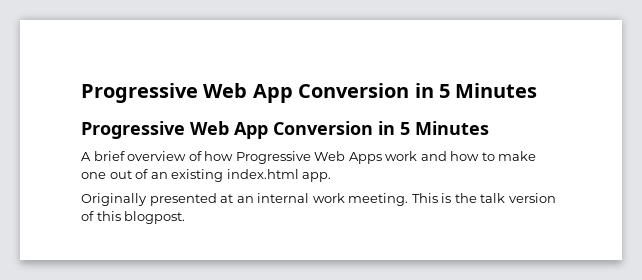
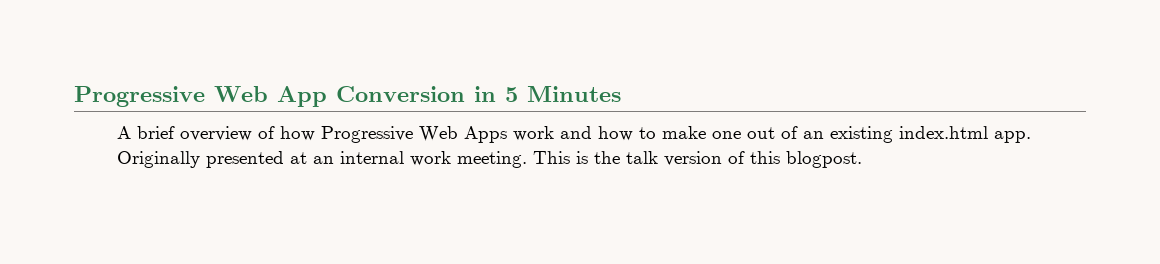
[81,83,538,103] [81,121,489,139] Progressive Web App Conversion in 5 Minutes // Progressive Web App Conversion in 5 Minutes -> [74,86,621,107] Progressive Web App Conversion in 5 Minutes

